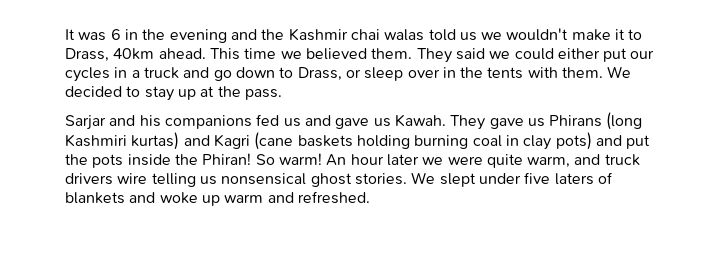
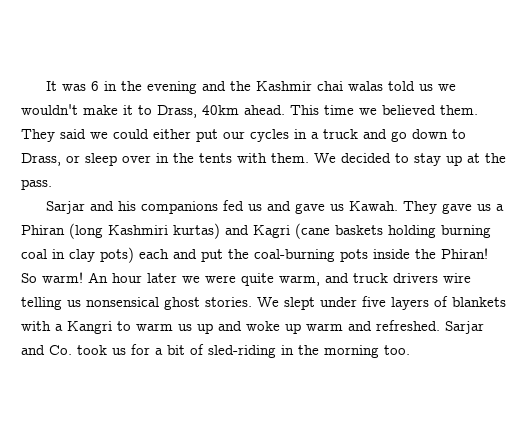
[549,115,603,127] Phirans -> [495,204,504,211] [21,225,65,235] a Phiran
(592, 141) none -> [139,249,169,259] each
(88, 159) none -> [254,249,335,262] coal-burning
[554,173,594,185] laters -> [391,297,429,310] layers
(125, 198) none -> [21,321,213,334] with a Kangri to warm us up
(370, 197) none -> [445,321,484,334] [21,344,410,358] Sarjar and Co. took us for a bit of sled-riding in the morning too.

